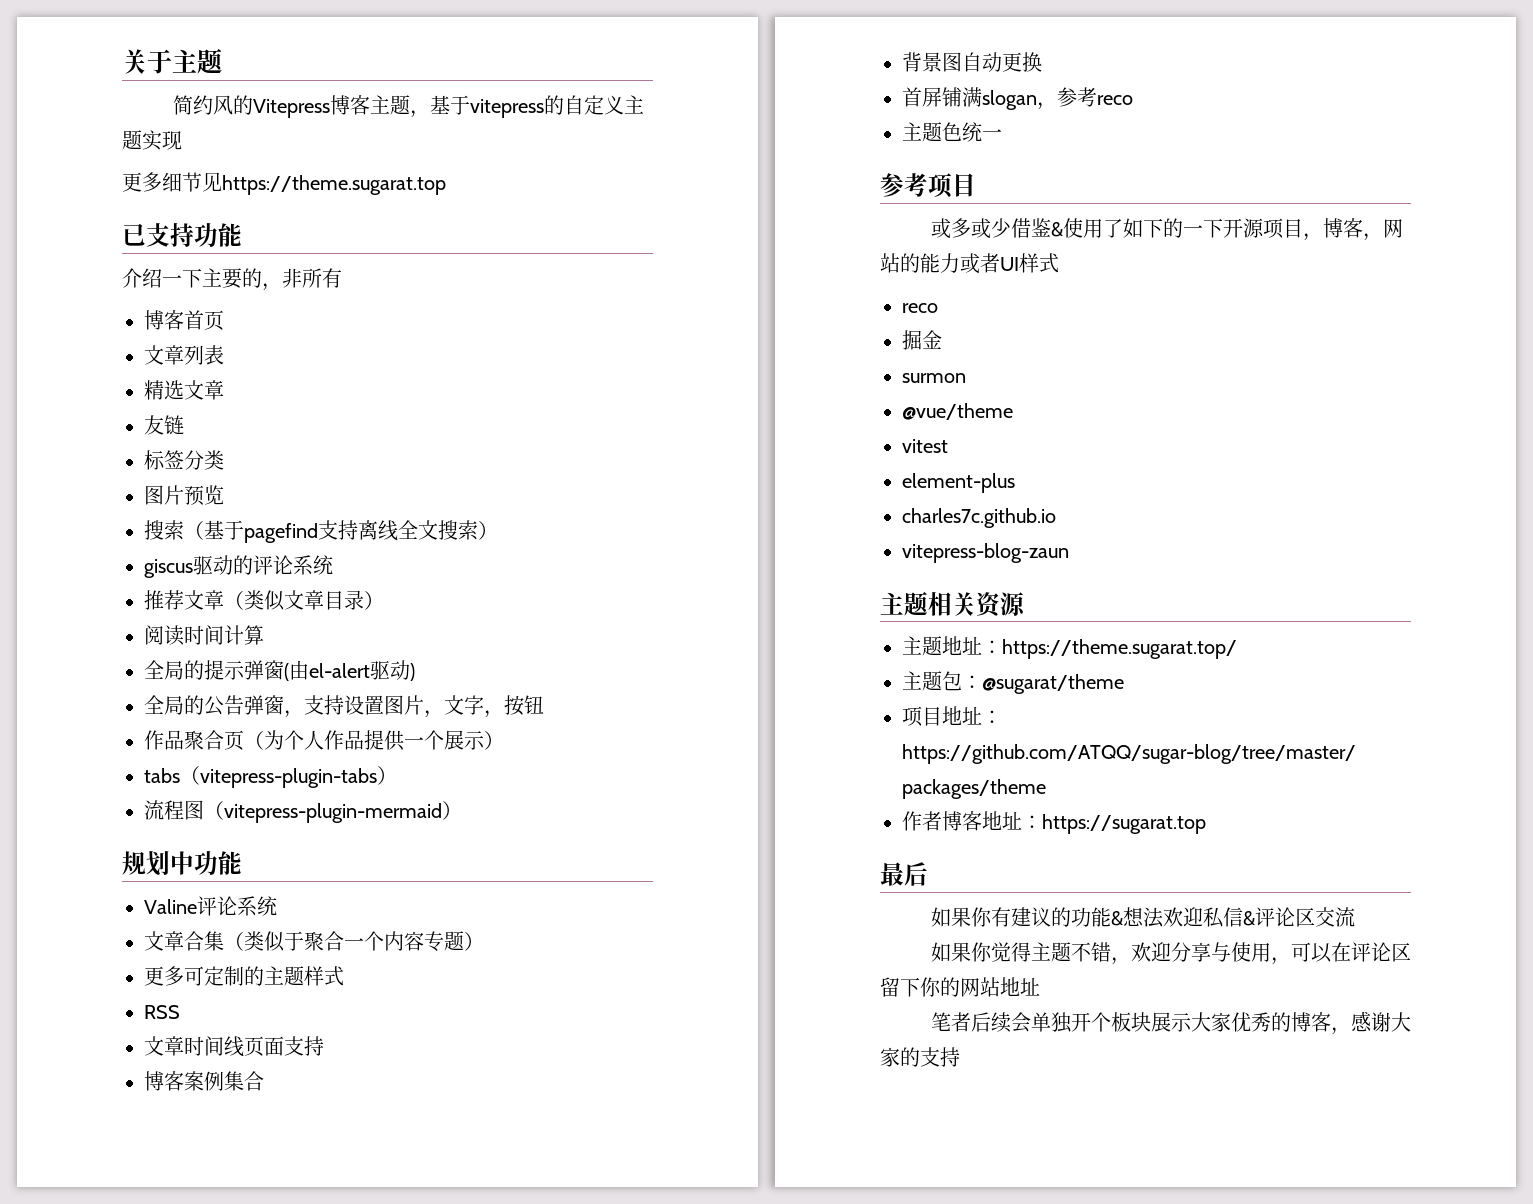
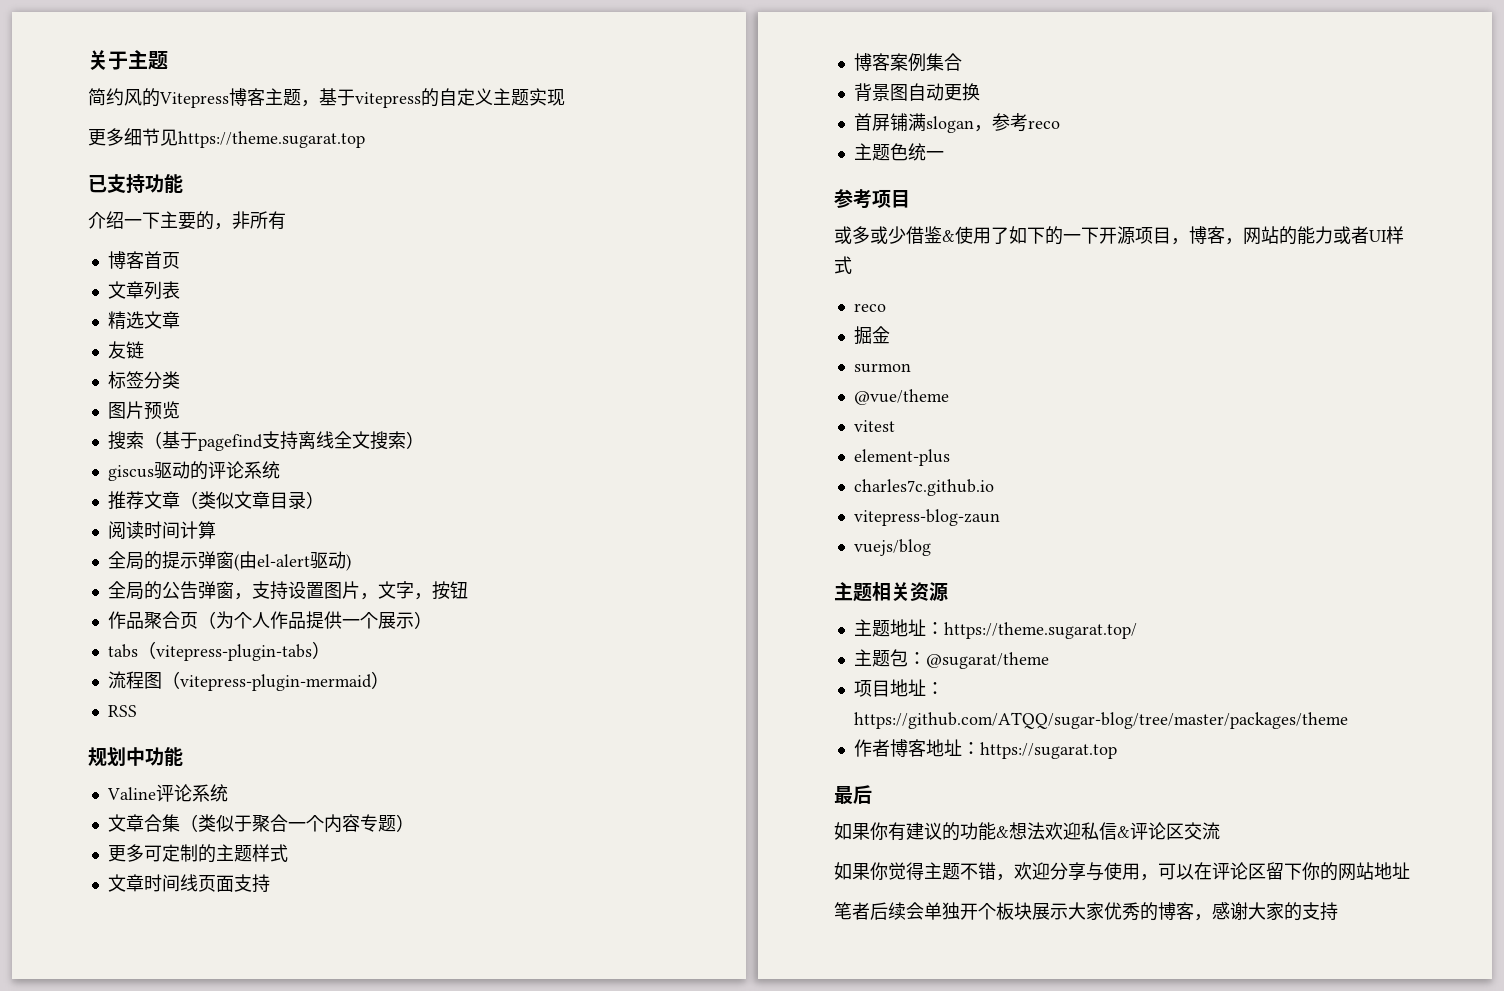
(462, 810) none -> [107,705,137,717] // RSS
[144,1005,180,1019] // RSS -> (288, 853) none
(1069, 553) none -> [853,539,931,556] // vuejs/blog

